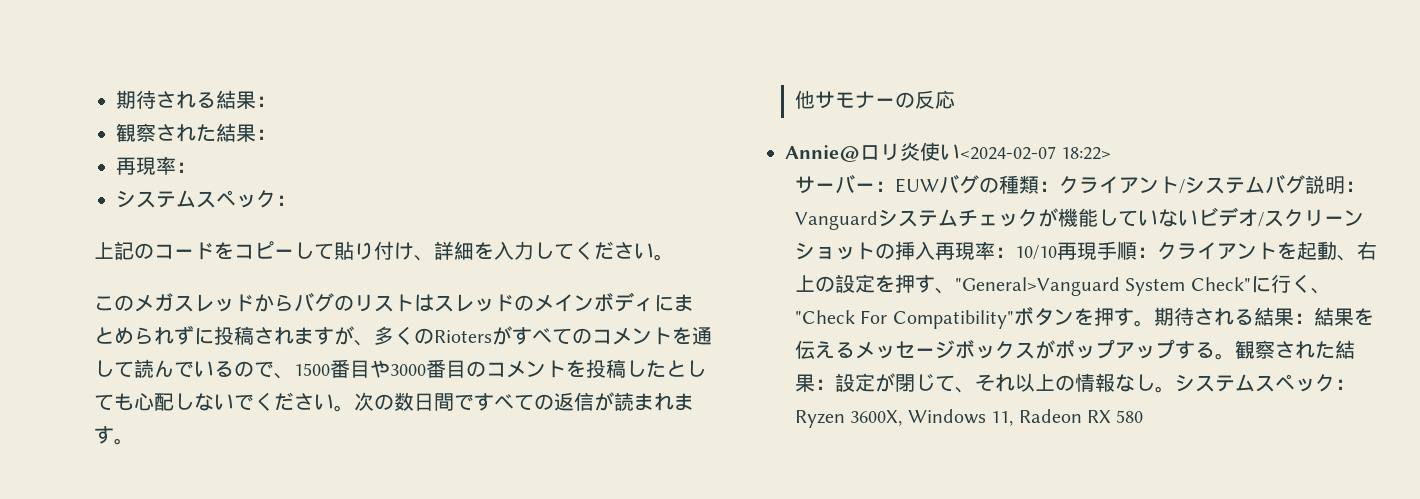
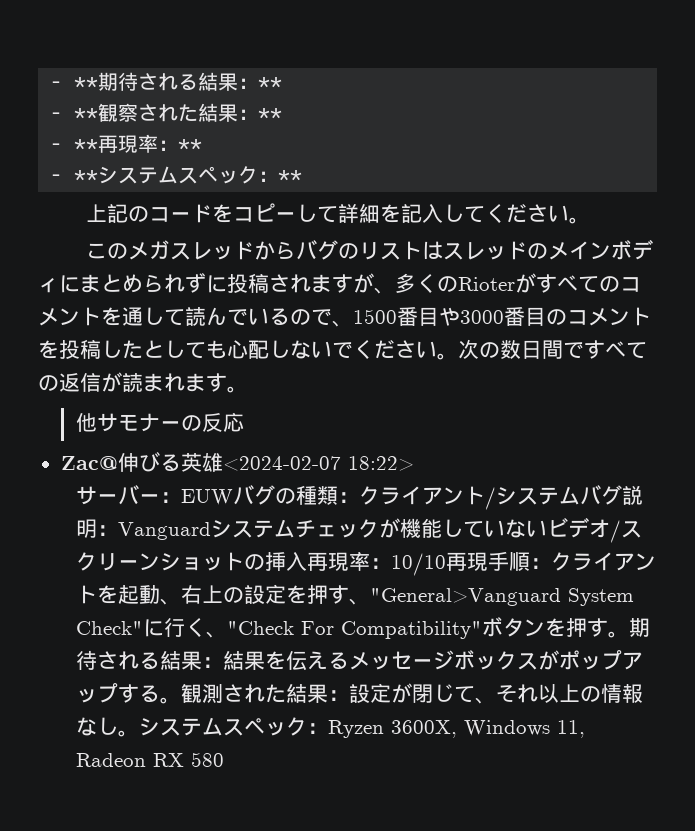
[116,90,276,109] [116,123,276,142] [116,156,196,175] [116,190,296,208] 期待される結果： // 観察された結果： // 再現率： // システムスペック： -> [50,72,283,91] [50,103,283,122] [50,134,203,153] [50,166,303,184] - **期待される結果：** // - **観察された結果：** // - **再現率：** // - **システムスペック：**
[334,241,534,261] 貼り付け、詳細を入力 -> [338,204,444,223] 詳細を記入
[434,330,492,343] Rioters -> [458,277,515,291] Rioter
[785,142,960,162] Annie@ロリ炎使い -> [60,452,223,472] Zac@伸びる英雄
[1254,340,1275,359] 察 -> [201,684,223,703] 測

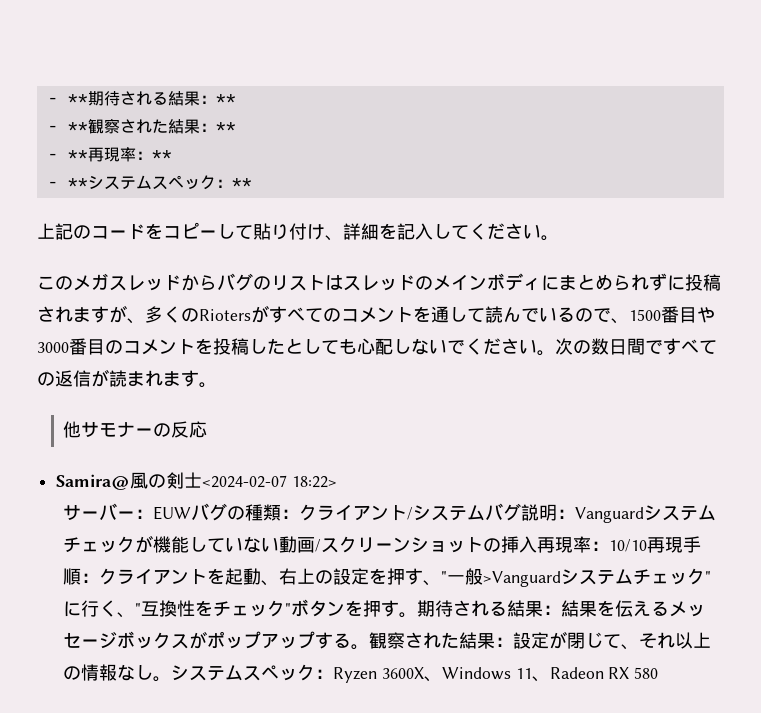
(339, 214) none -> [253,223,343,241] 貼り付け、
[458,277,515,291] Rioter -> [199,309,251,321] Rioters
[60,452,223,472] Zac@伸びる英雄 -> [56,472,203,490] Samira@風の剣士
[546,517,610,538] ビデオ -> [279,536,316,553] 動画
[369,588,634,606] [75,618,482,639] "General>Vanguard System Check"に行く、"Check For Compatibility" -> [441,568,712,587] [63,600,292,618] "一般>Vanguardシステムチェック"に行く、"互換性をチェック"
[201,684,223,703] 測 -> [387,632,406,649] 察
[390,720,585,738] 3600X, Windows 11, -> [381,667,550,682] 3600X、Windows 11、

